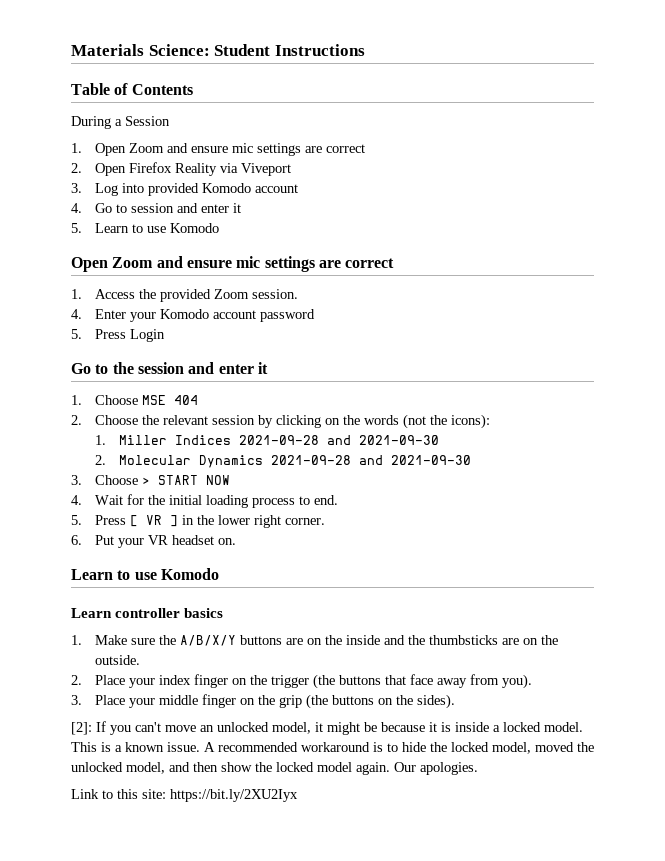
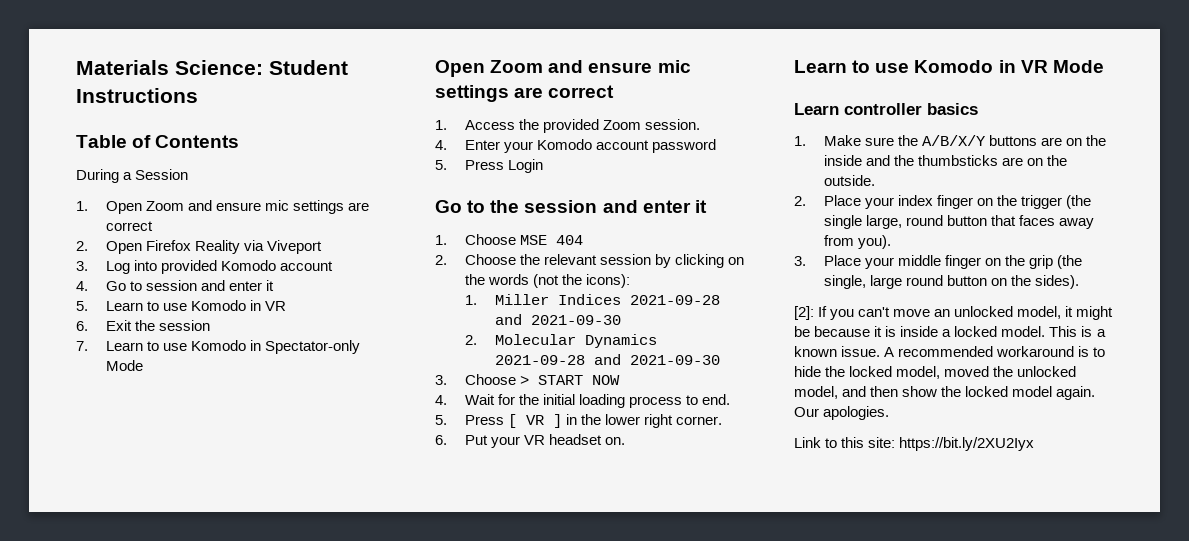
(220, 228) none -> [249,300,287,311] [76,320,210,331] [76,340,361,354] [105,360,143,371] in VR // 6. Exit the session // 7. Learn to use Komodo in Spectator-only Mode
(219, 574) none -> [998,60,1104,73] in VR Mode
[339,674,434,685] buttons that face -> [823,215,1056,229] single large, round button that faces
[332,695,375,705] buttons -> [823,275,987,289] single, large round button

